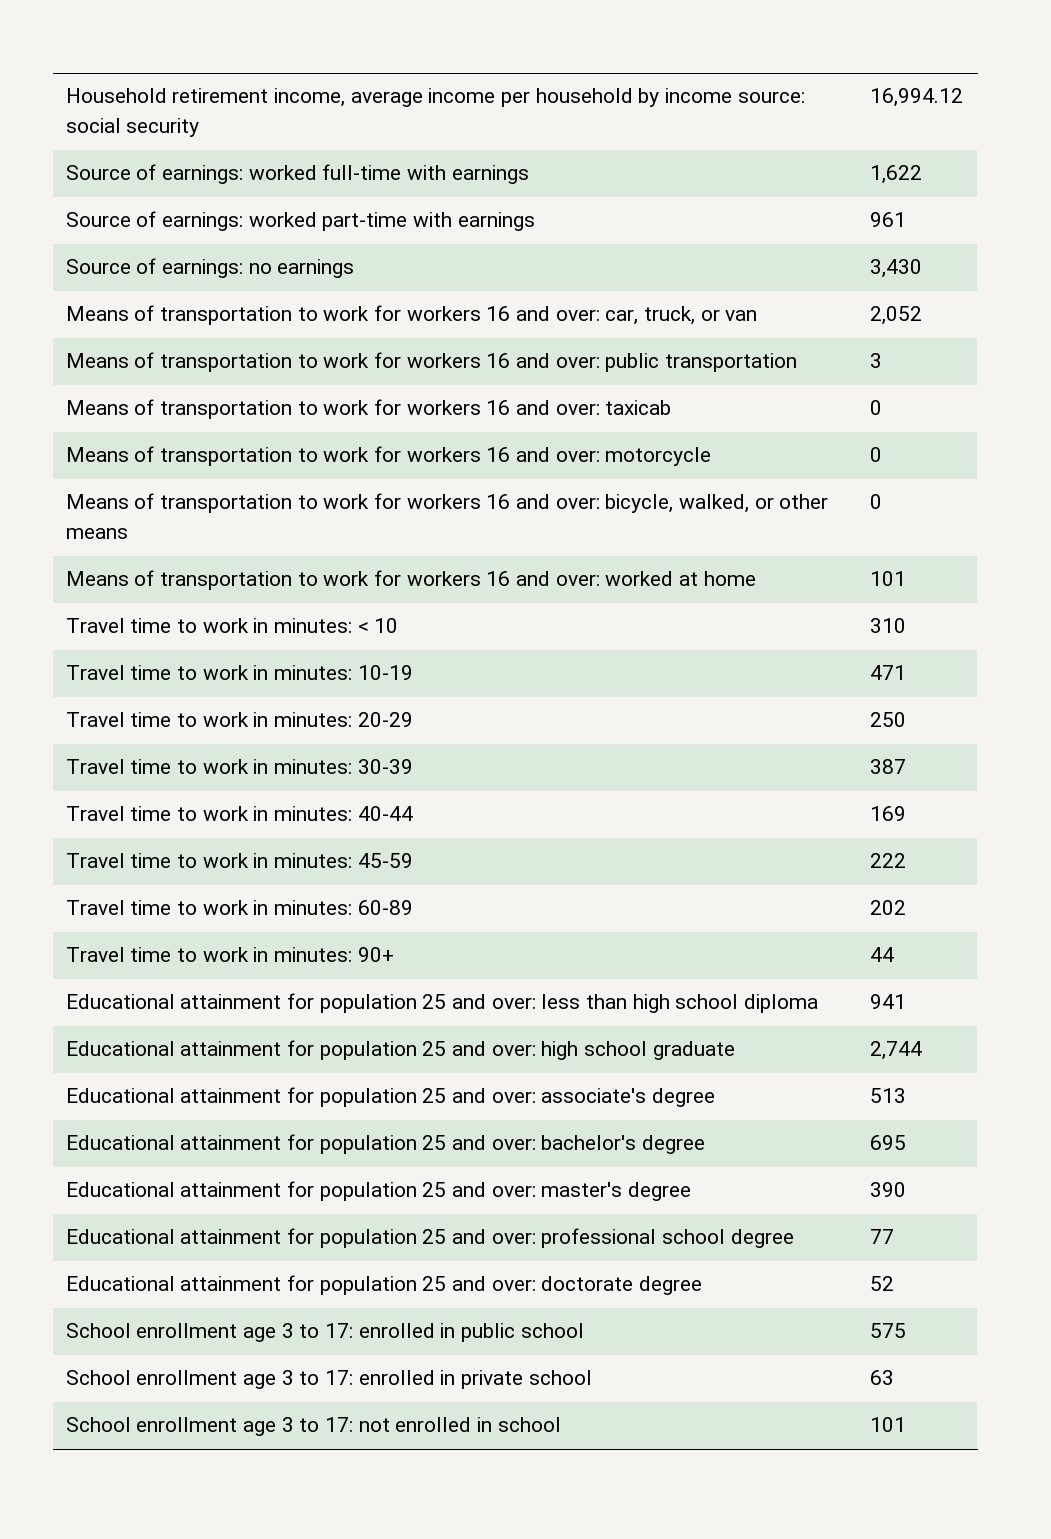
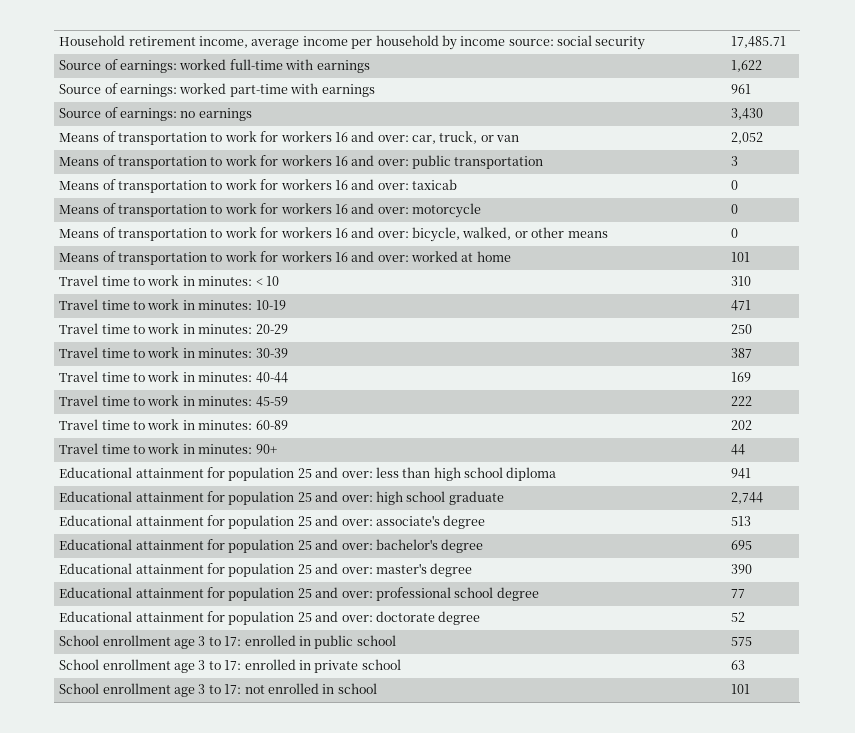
[869,88,963,107] 16,994.12 -> [731,36,787,48] 17,485.71

